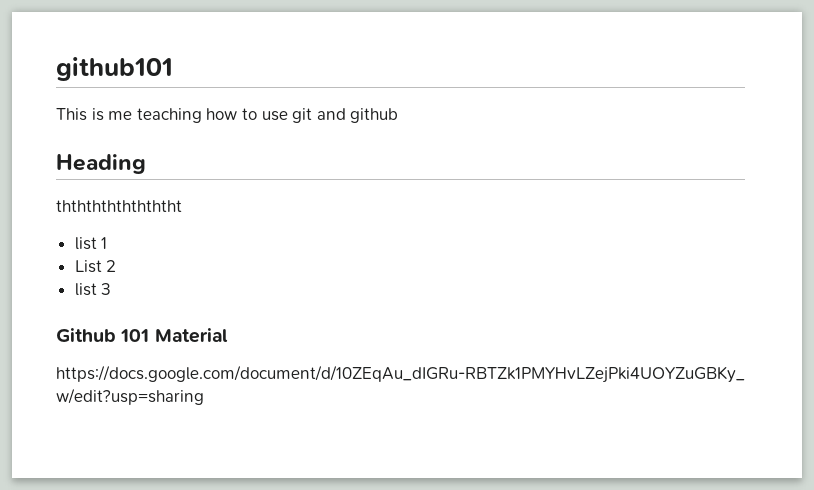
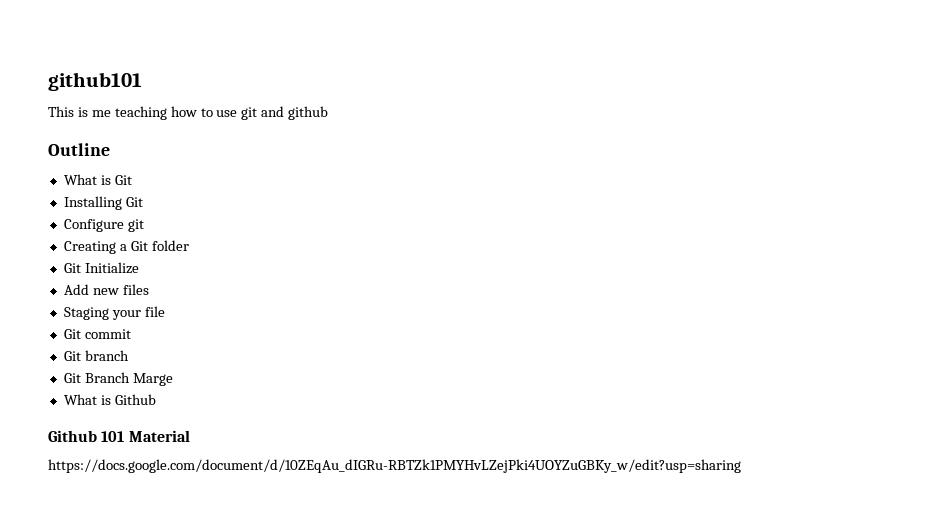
[56,154,146,174] [56,200,182,212] [74,237,108,250] [74,260,117,273] [74,283,112,296] Heading // ththththththththt // list 1 // List 2 // list 3 -> [48,143,110,156] [63,174,132,185] [63,196,143,210] [63,219,144,232] [63,240,189,254] [63,262,139,274] [63,284,149,295] [63,306,165,320] [63,329,131,339] [63,350,129,361] [63,372,173,386] [63,394,156,405] Outline // What is Git // Installing Git // Configure git // Creating a Git folder // Git Initialize // Add new files // Staging your file // Git commit // Git branch // Git Branch Marge // What is Github

